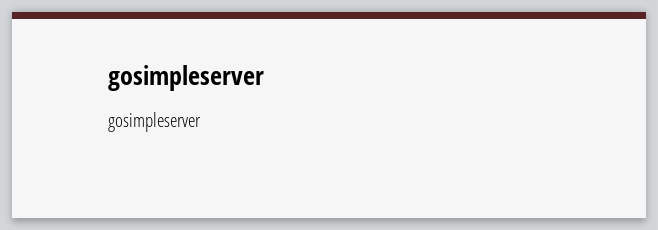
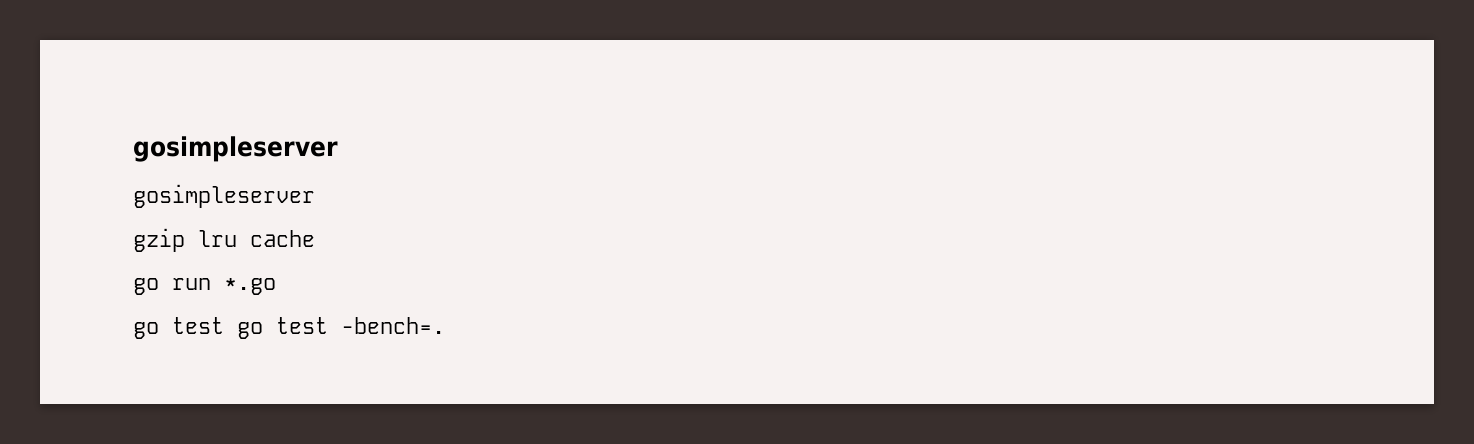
(201, 122) none -> [133,228,315,252] [133,278,276,295] [133,317,445,339] // gzip lru cache // go run *.go // go test go test -bench=.

